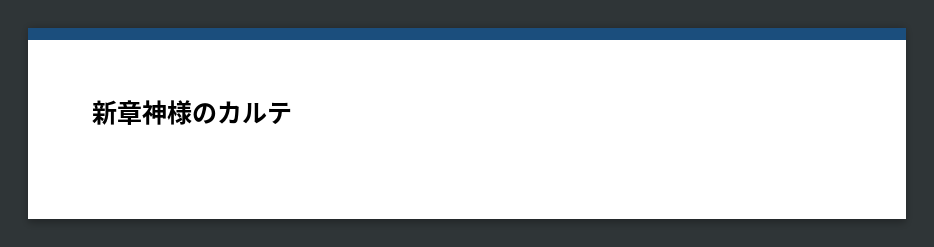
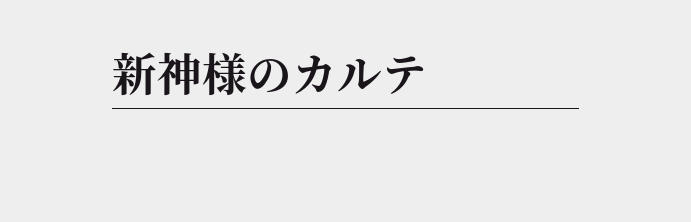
[117,100,142,125] 章 -> (157, 74) none

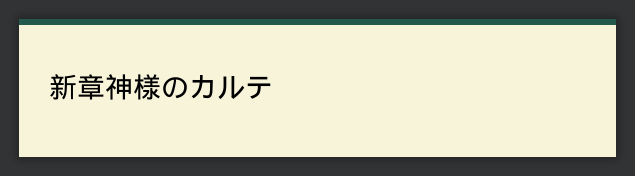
(157, 74) none -> [77,74,105,100] 章

